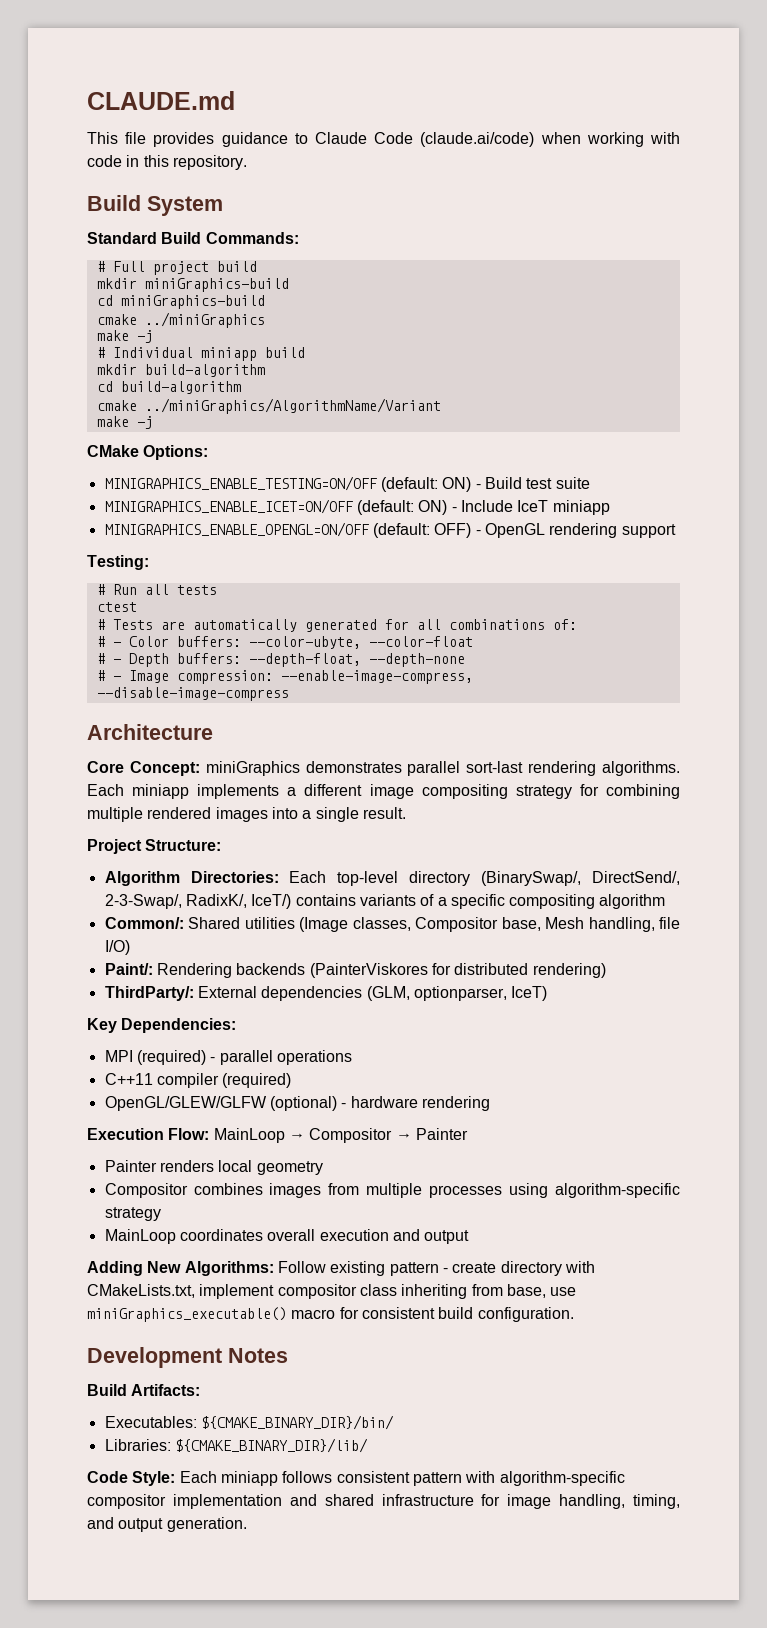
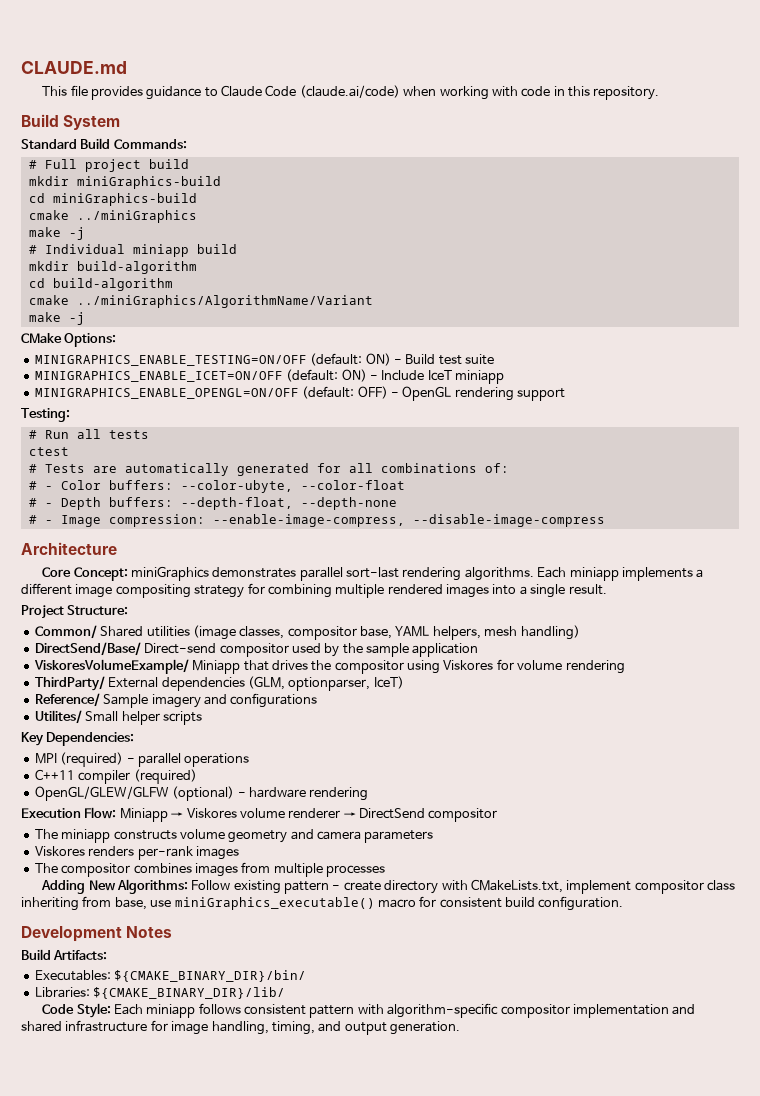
[104,871,680,886] [104,894,666,909] [104,917,680,932] [104,940,130,955] [104,963,606,978] [104,986,194,1001] Algorithm Directories: Each top-level directory (BinarySwap/, DirectSend/, 2-3-Swap/, RadixK/, IceT/) contains variants of a specific compositing algorithm // Common/: Shared utilities (Image classes, Compositor base, Mesh handling, file I/O) // Paint/: Rendering backends (PainterViskores for distributed rendering) // ThirdParty/: -> [34,625,580,640] [34,642,479,657] [33,659,625,674] [34,676,105,691] Common/ Shared utilities (image classes, compositor base, YAML helpers, mesh handling) // DirectSend/Base/ Direct-send compositor used by the sample application // ViskoresVolumeExample/ Miniapp that drives the compositor using Viskores for volume rendering // ThirdParty/
(548, 993) none -> [34,693,318,708] [34,710,202,725] // Reference/ Sample imagery and configurations // Utilites/ Small helper scripts
[213,1128,468,1143] [104,1160,323,1175] [104,1183,188,1198] MainLoop → Compositor → Painter // Painter renders local geometry // Compositor -> [119,808,498,822] [34,829,434,843] [34,846,239,860] [34,863,131,877] Miniapp → Viskores volume renderer → DirectSend compositor // The miniapp constructs volume geometry and camera parameters // Viskores renders per-rank images // The compositor
[509,1183,680,1198] [104,1207,161,1221] [104,1229,470,1244] using algorithm-specific strategy // MainLoop coordinates overall execution and output -> (385, 871) none

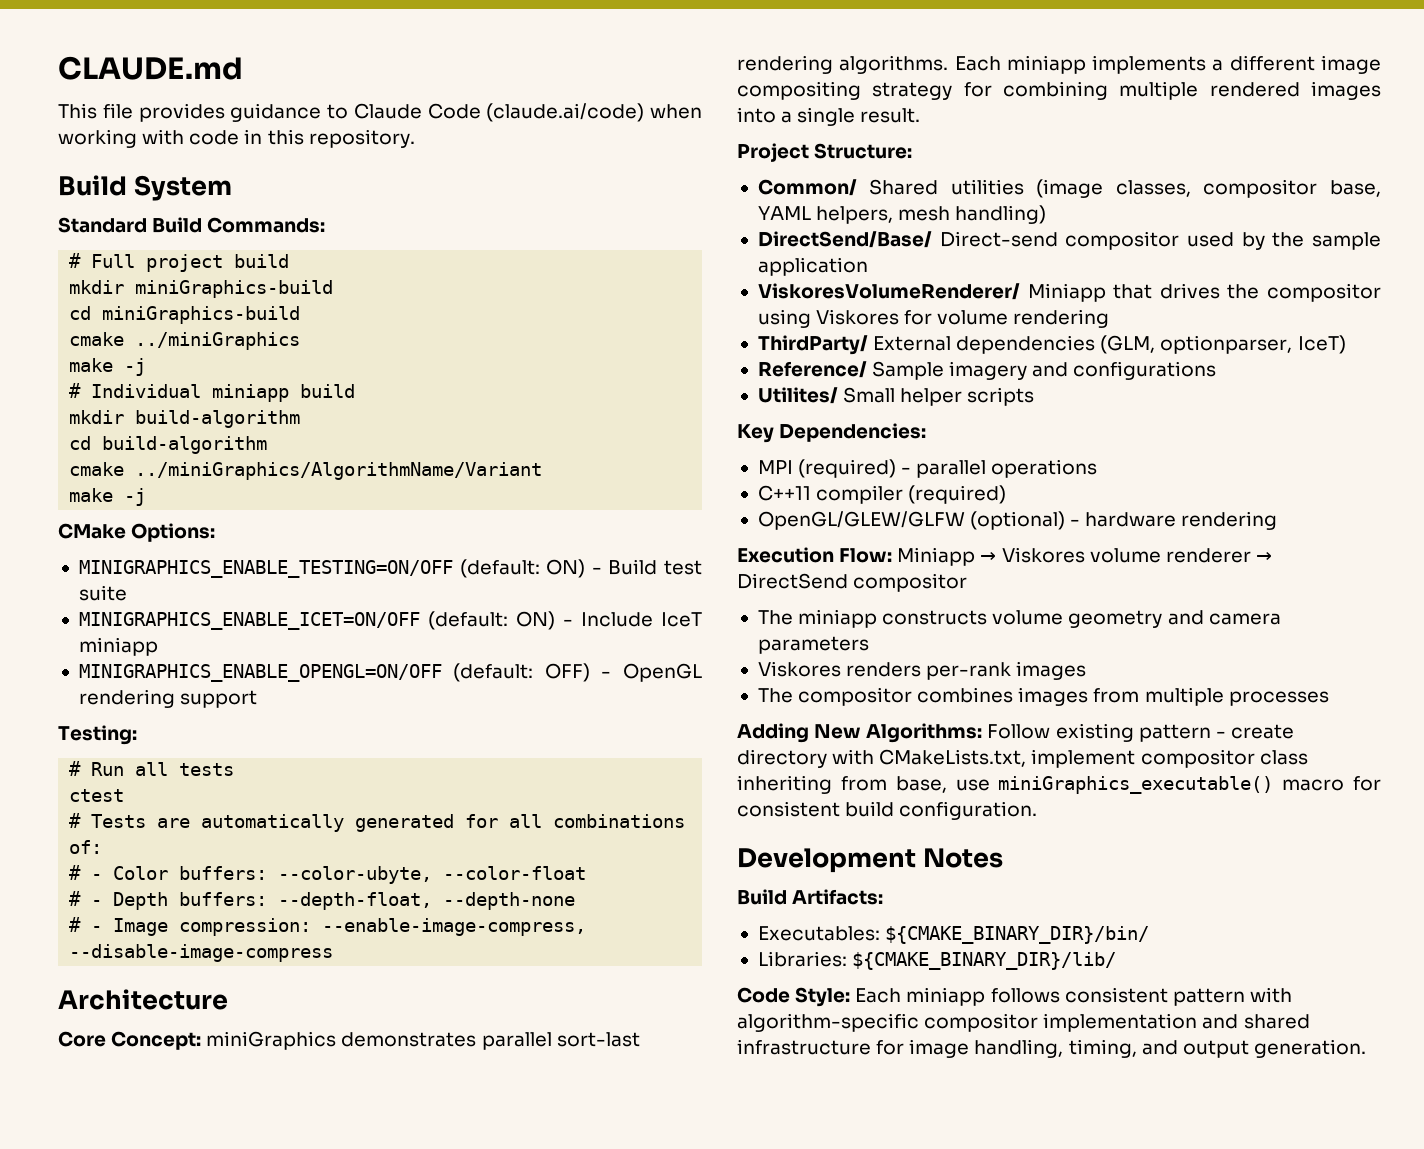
[33,659,189,674] ViskoresVolumeExample/ -> [757,283,1020,300] ViskoresVolumeRenderer/

